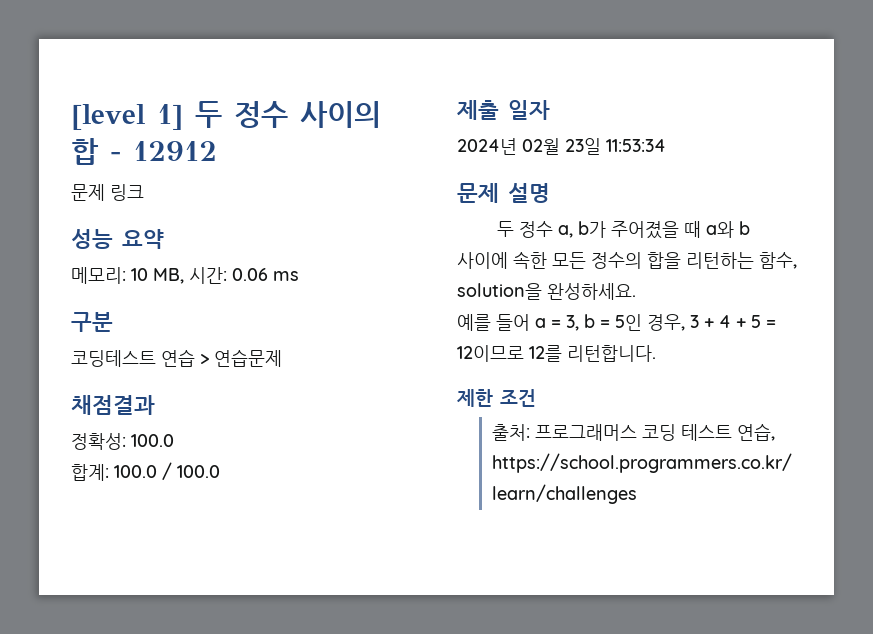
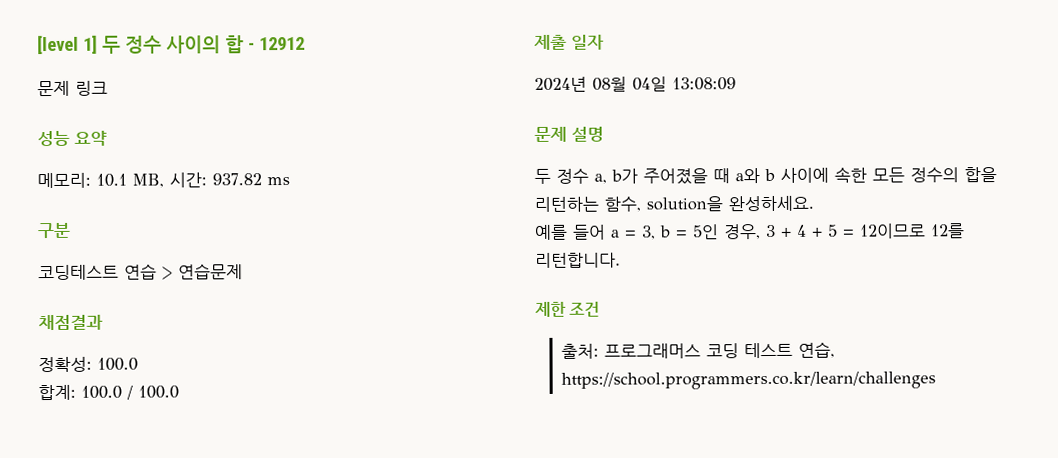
[131,268,148,281] 10 -> [96,173,127,187] 10.1
[232,268,268,281] 0.06 -> [212,173,262,186] 937.82
[522,138,666,155] 02월 23일 11:53:34 -> [592,76,736,92] 08월 04일 13:08:09

